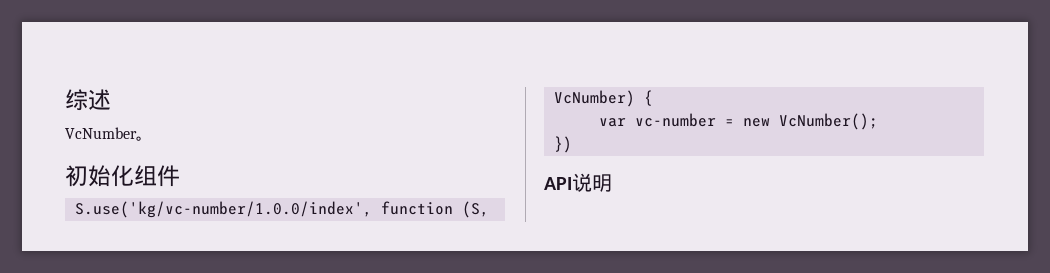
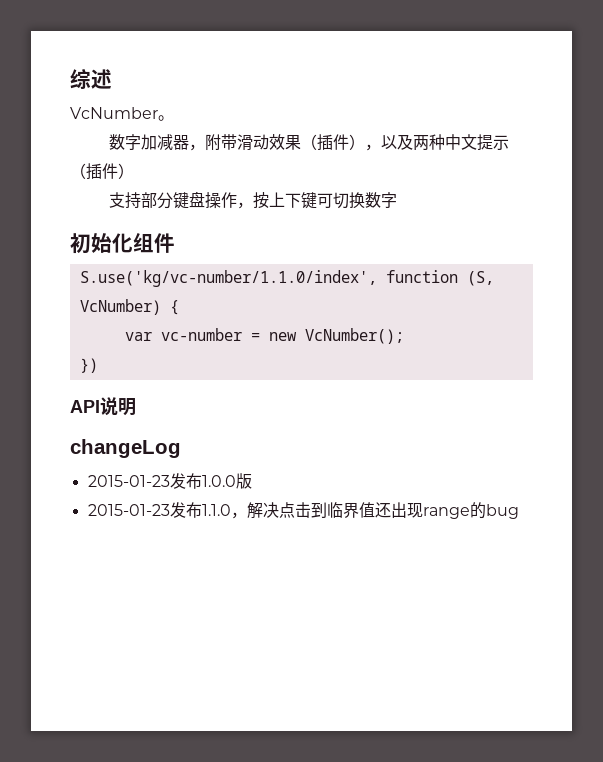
(152, 138) none -> [108,134,509,151] [70,163,134,180] [108,191,397,209] // 数字加减器，附带滑动效果（插件），以及两种中文提示（插件） // 支持部分键盘操作，按上下键可切换数字
[74,201,372,218] S.use('kg/vc-number/1.0.0/index', -> [79,270,377,287] S.use('kg/vc-number/1.1.0/index',
(612, 183) none -> [70,439,181,458] [87,473,252,489] [87,502,519,519] // changeLog // 2015-01-23发布1.0.0版 // 2015-01-23发布1.1.0，解决点击到临界值还出现range的bug

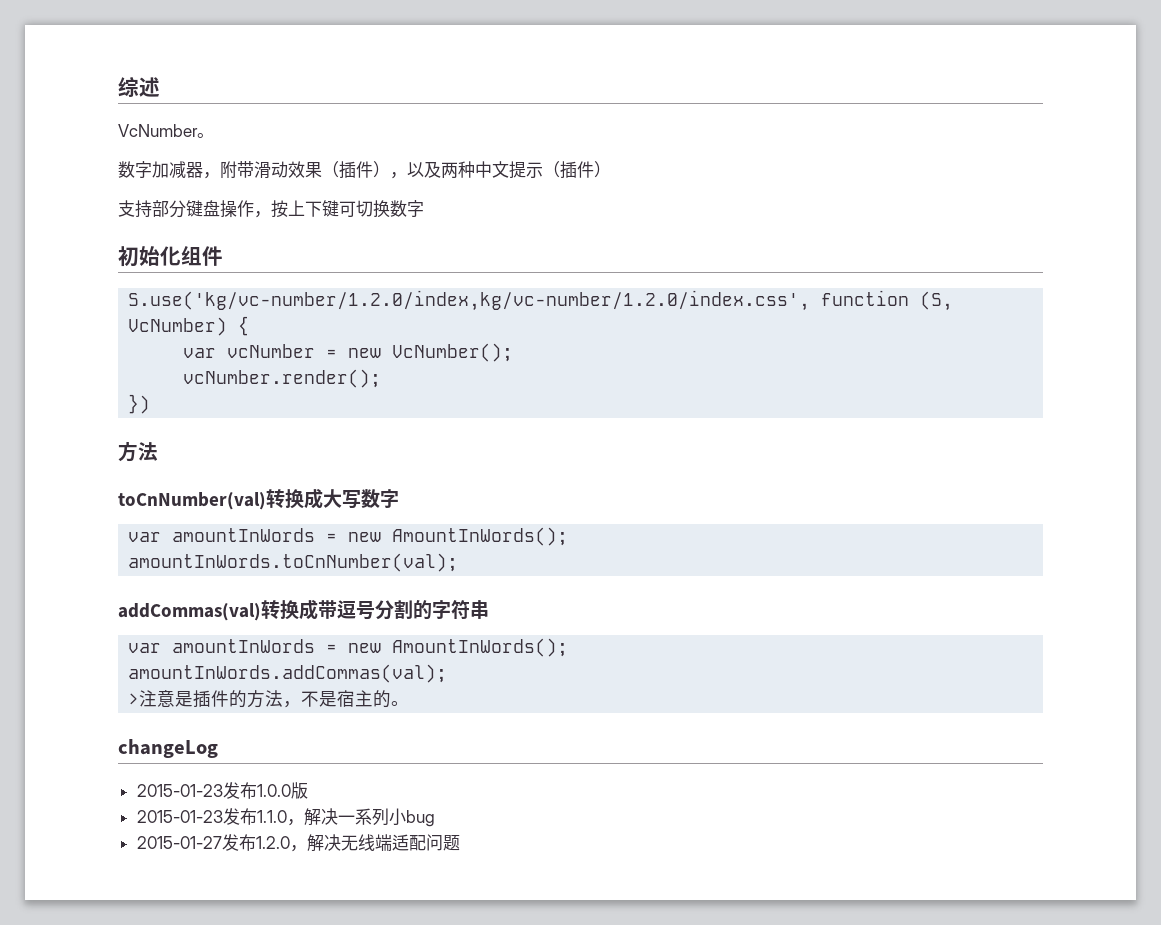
[79,270,377,287] S.use('kg/vc-number/1.1.0/index', -> [128,290,811,311] S.use('kg/vc-number/1.2.0/index,kg/vc-number/1.2.0/index.css',
[160,328,242,341] vc-number -> [227,344,316,358] vcNumber
(404, 336) none -> [183,369,382,388] // vcNumber.render();
[70,397,136,416] API说明 -> [118,441,158,462] [118,488,399,510] [128,527,569,546] [128,553,459,572] [118,599,489,621] [128,638,569,657] [128,664,448,683] [128,690,410,708] 方法 // toCnNumber(val)转换成大写数字 // var amountInWords = new AmountInWords(); // amountInWords.toCnNumber(val); // addCommas(val)转换成带逗号分割的字符串 // var amountInWords = new AmountInWords(); // amountInWords.addCommas(val); // >注意是插件的方法，不是宿主的。
[278,502,519,519] 点击到临界值还出现range的bug -> [337,808,435,827] [136,834,460,852] 一系列小bug // 2015-01-27发布1.2.0，解决无线端适配问题

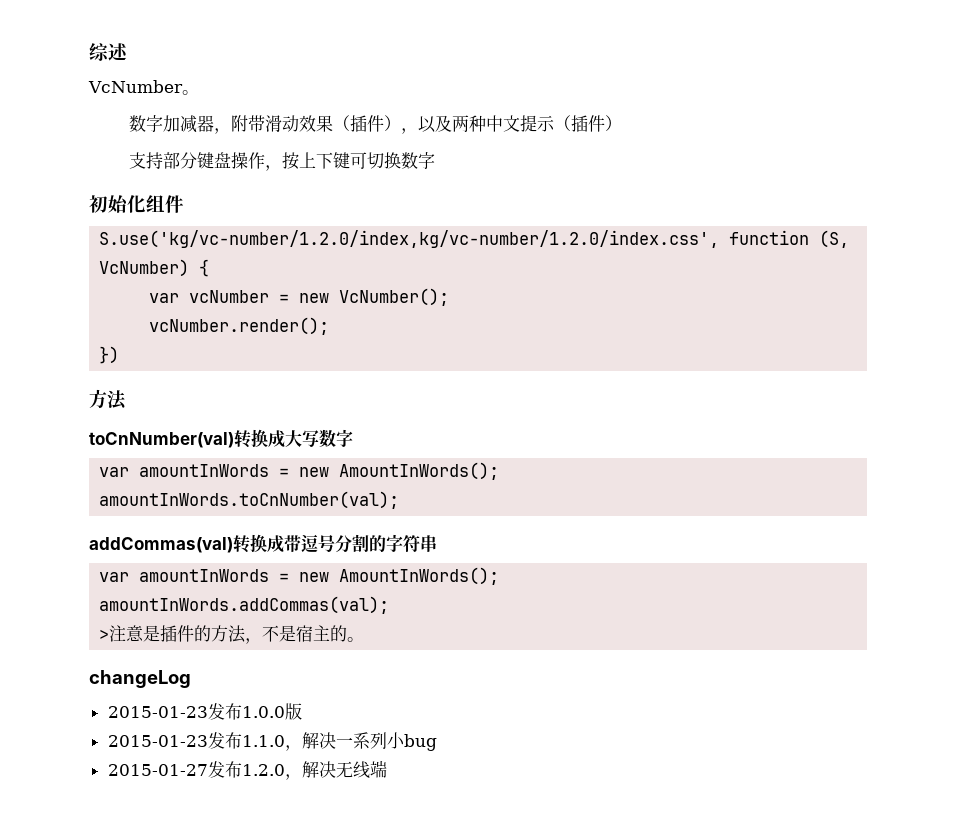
[391,834,460,851] 适配问题 -> (387, 769) none

